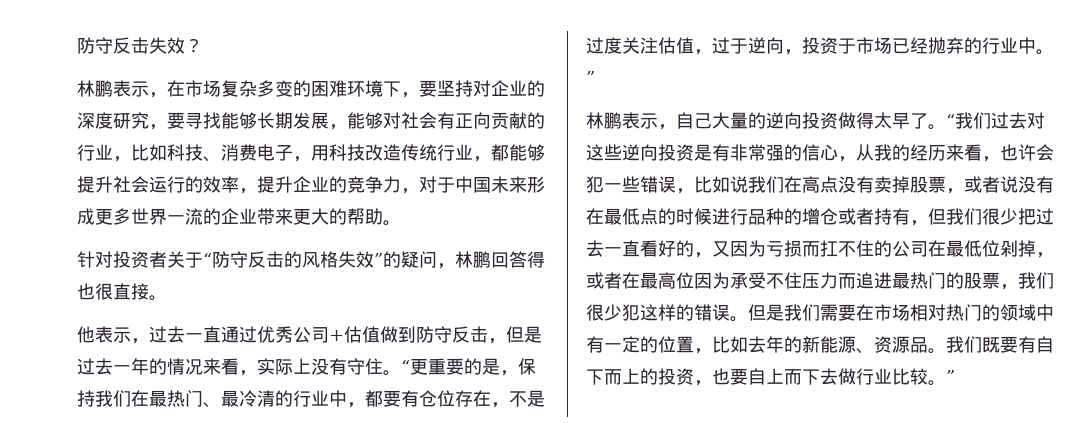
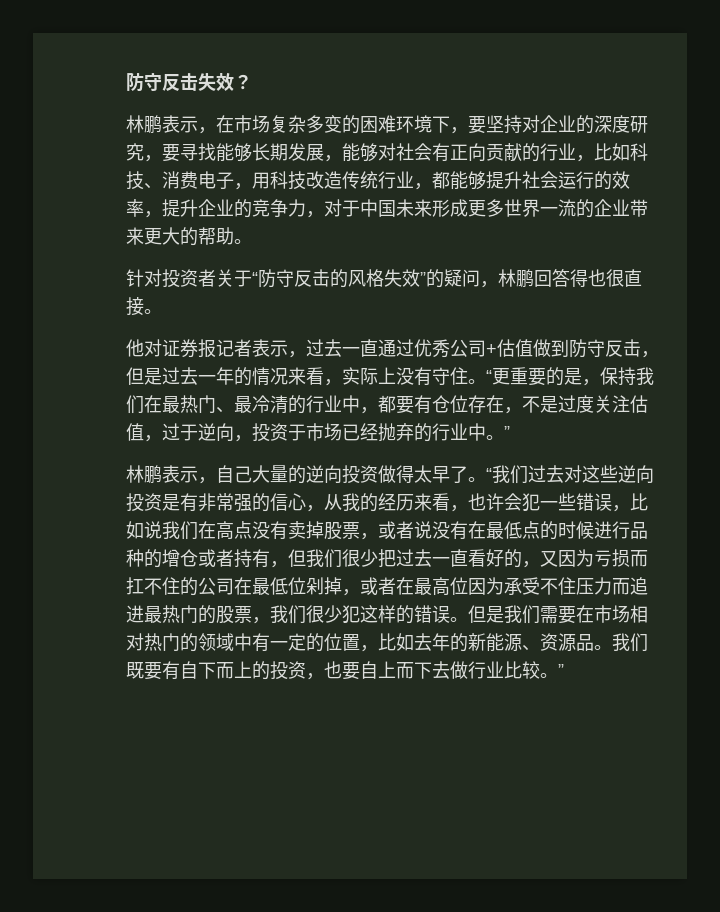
(95, 334) none -> [144,339,252,358] 对证券报记者

